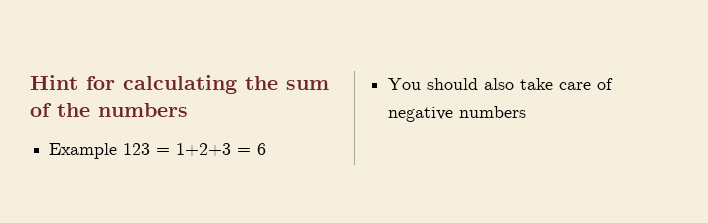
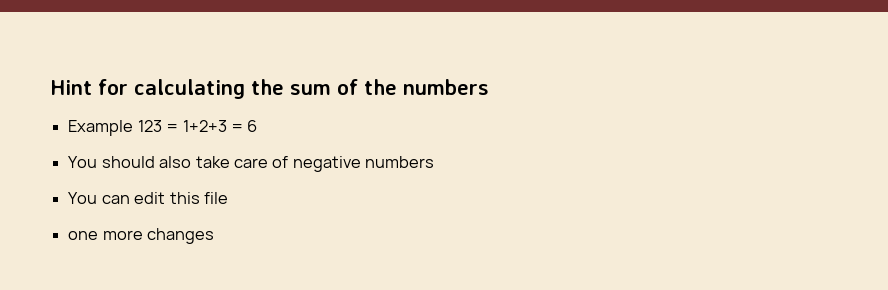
(527, 112) none -> [68,192,228,204] [68,228,215,244] // You can edit this file // one more changes

